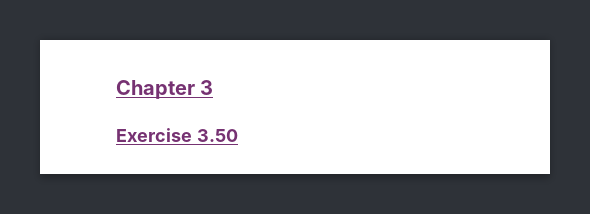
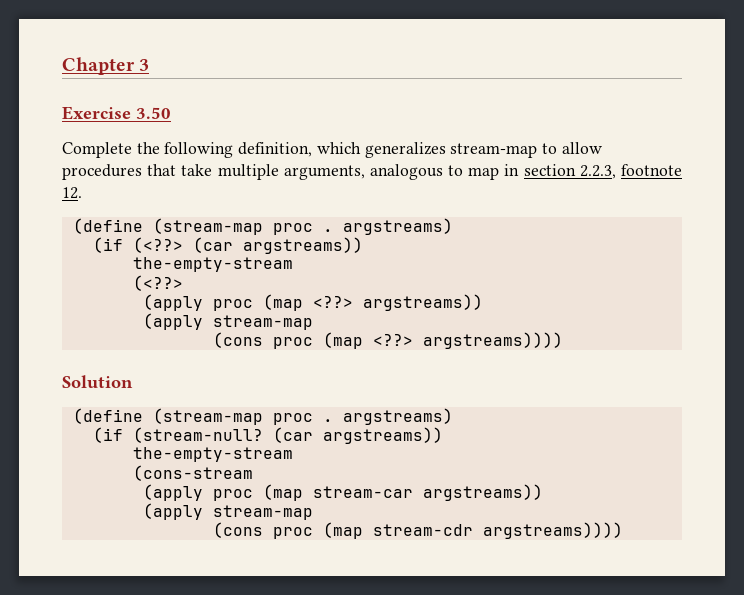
(238, 135) none -> [62,142,602,158] [62,164,682,180] [62,187,82,199] [72,218,453,235] [92,237,363,254] [132,257,293,272] [132,275,183,291] [142,294,483,311] [142,313,313,330] [212,332,563,349] [62,375,133,389] [72,408,453,425] [92,427,443,444] [132,447,293,462] [132,465,253,481] [142,484,543,501] [142,503,313,520] [212,522,623,539] // Complete the following definition, which generalizes stream-map to allow procedures that take multiple arguments, analogous to map in section 2.2.3, footnote 12. // (define (stream-map proc . argstreams) // (if (<??> (car argstreams)) // the-empty-stream // (<??> // (apply proc (map <??> argstreams)) // (apply stream-map // (cons proc (map <??> argstreams)))) // Solution // (define (stream-map proc . argstreams) // (if (stream-null? (car argstreams)) // the-empty-stream // (cons-stream // (apply proc (map stream-car argstreams)) // (apply stream-map // (cons proc (map stream-cdr argstreams))))

